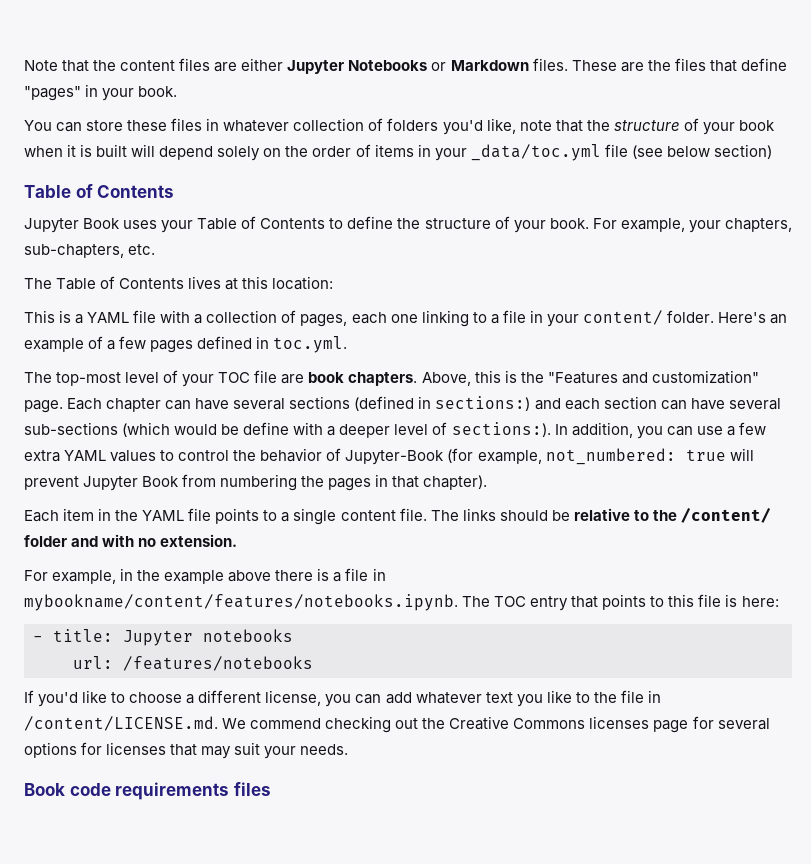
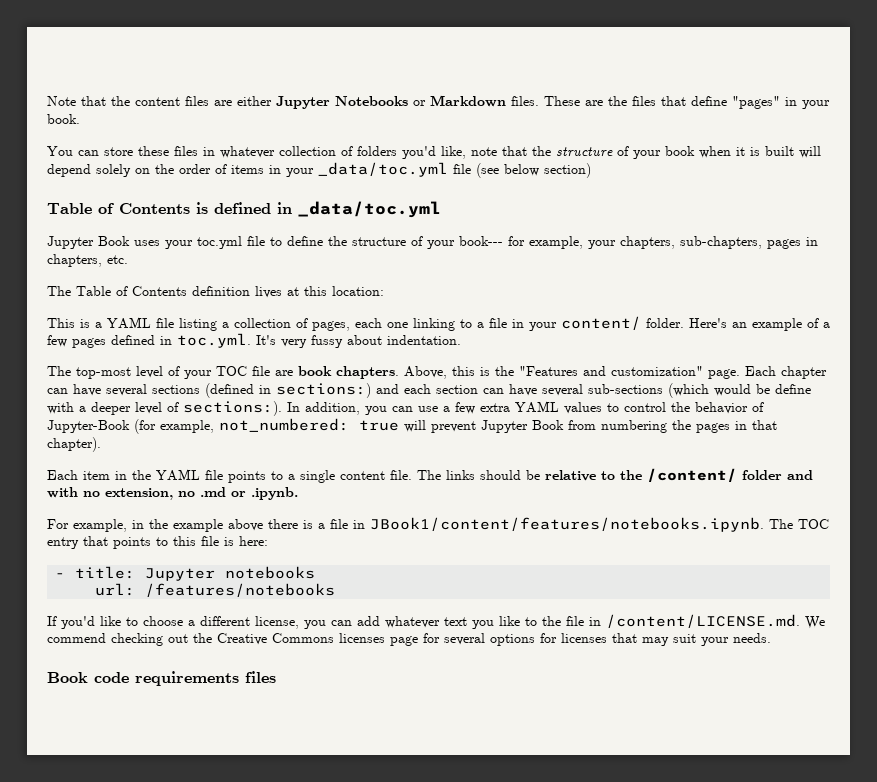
(175, 191) none -> [196,201,441,218] is defined in _data/toc.yml
[197,216,326,230] Table of Contents -> [197,236,265,249] toc.yml file
[549,218,617,229] book. For -> [459,236,525,246] book--- for
(124, 251) none -> [767,237,818,249] [47,254,102,267] pages in chapters,
(185, 283) none -> [192,286,250,296] definition
[160,310,191,323] with -> [179,318,217,331] listing
(348, 344) none -> [256,335,461,348] It's very fussy about indentation.
[160,534,238,547] extension. -> [105,487,298,500] extension, no .md or .ipynb.
[24,594,458,611] mybookname/content/features/notebooks.ipynb. -> [370,517,764,532] JBook1/content/features/notebooks.ipynb.

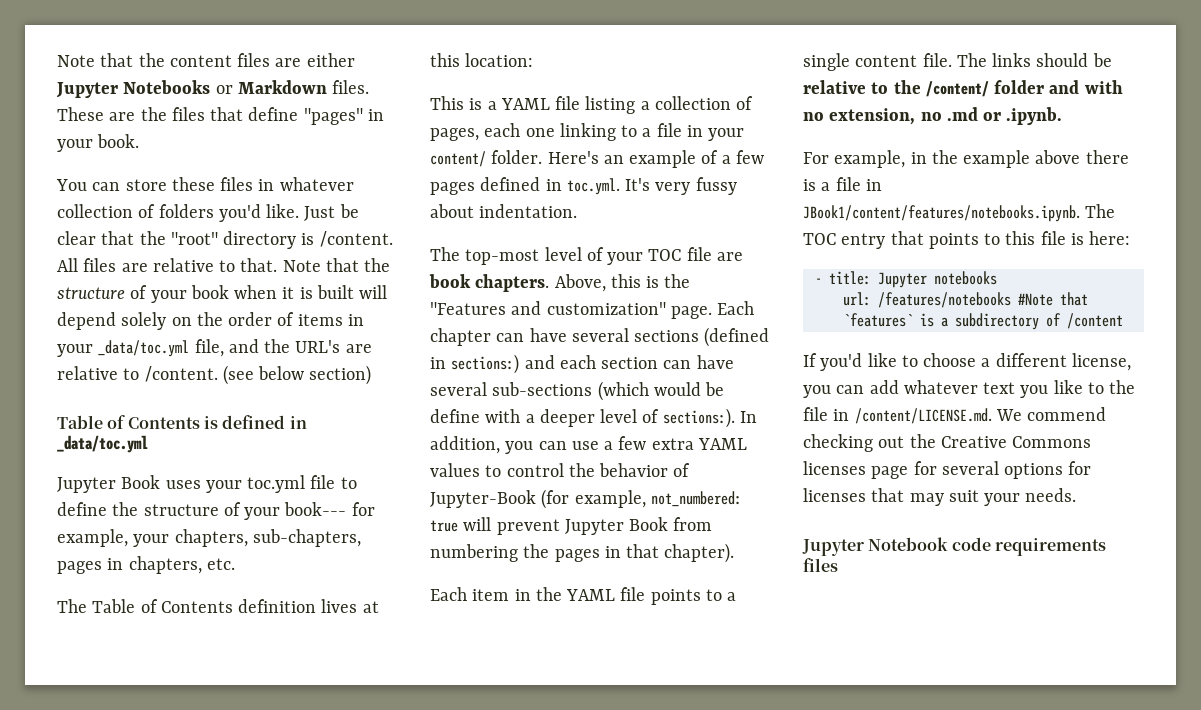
[441,146,497,159] like, note -> [266,204,359,221] [57,231,393,249] [57,258,321,272] like. Just be clear that the "root" directory is /content. All files are relative to that. Note
[453,164,471,174] file -> [194,339,372,357] [57,366,218,382] file, and the URL's are relative to /content.
(336, 590) none -> [1017,292,1088,306] [842,313,1123,330] #Note that `features` is a subdirectory of /content
[47,672,88,683] Book -> [802,537,949,556] Jupyter Notebook

